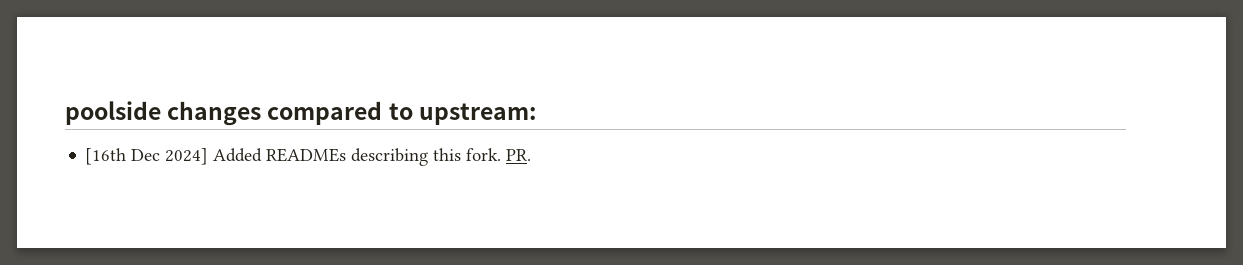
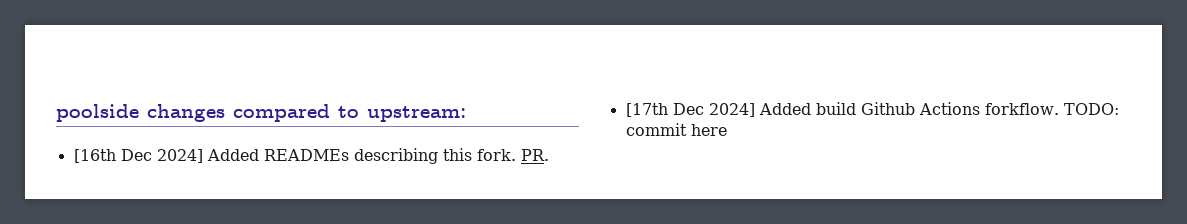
(532, 155) none -> [625,102,1119,117] [625,123,727,136] // [17th Dec 2024] Added build Github Actions forkflow. TODO: commit here

